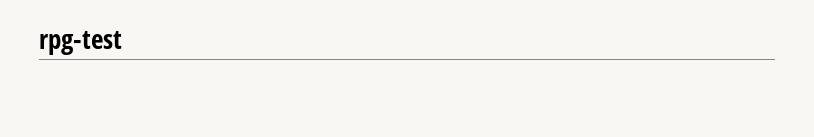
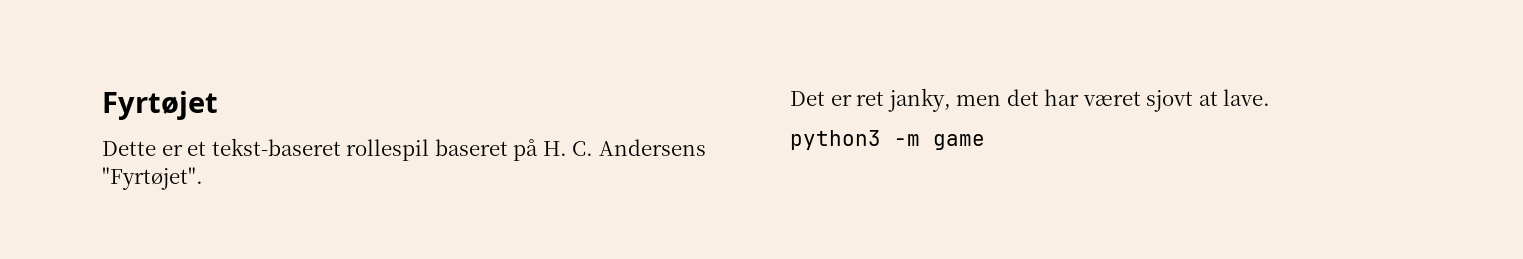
[39,31,122,55] rpg-test -> [102,91,218,120] [102,138,706,161] [102,167,203,190] [790,88,1271,112] [790,130,985,150] Fyrtøjet // Dette er et tekst-baseret rollespil baseret på H. C. Andersens "Fyrtøjet". // Det er ret janky, men det har været sjovt at lave. // python3 -m game

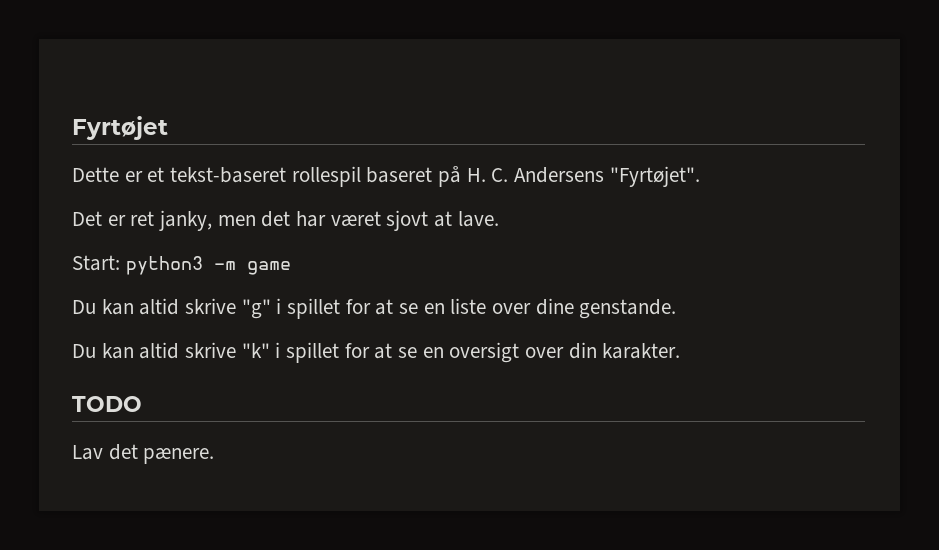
(1271, 97) none -> [72,255,120,271] Start:
(985, 142) none -> [72,298,677,319] [72,342,681,363] [72,396,142,412] [72,444,215,464] // Du kan altid skrive "g" i spillet for at se en liste over dine genstande. // Du kan altid skrive "k" i spillet for at se en oversigt over din karakter. // TODO // Lav det pænere.

